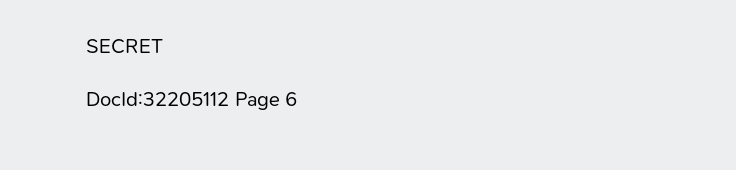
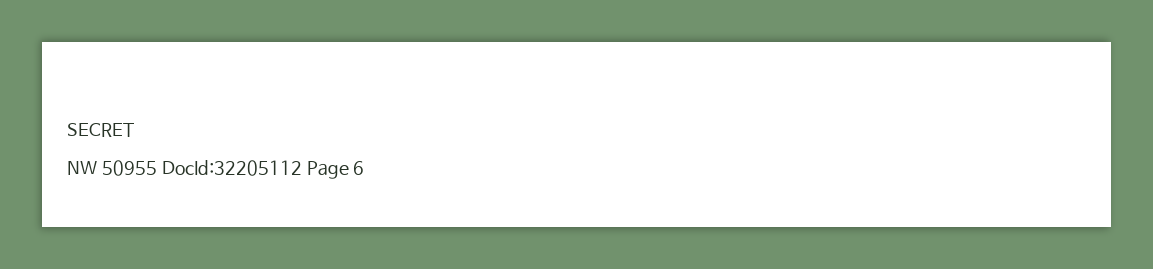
(163, 46) none -> [67,160,157,176] NW 50955

